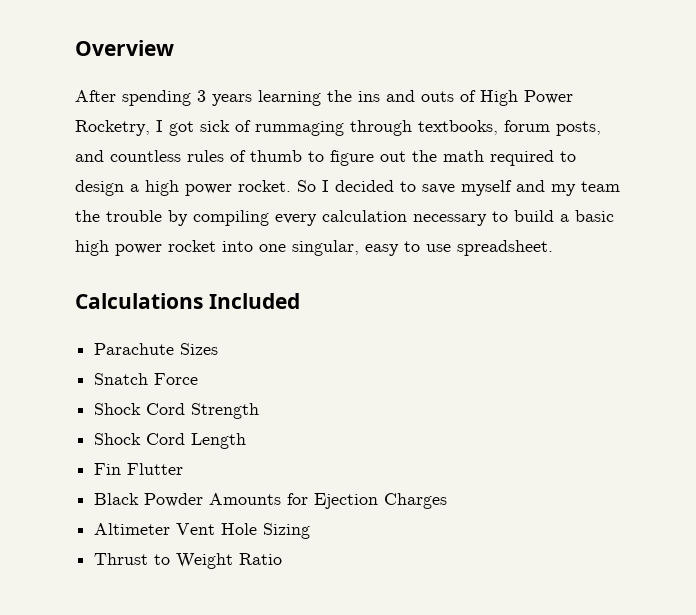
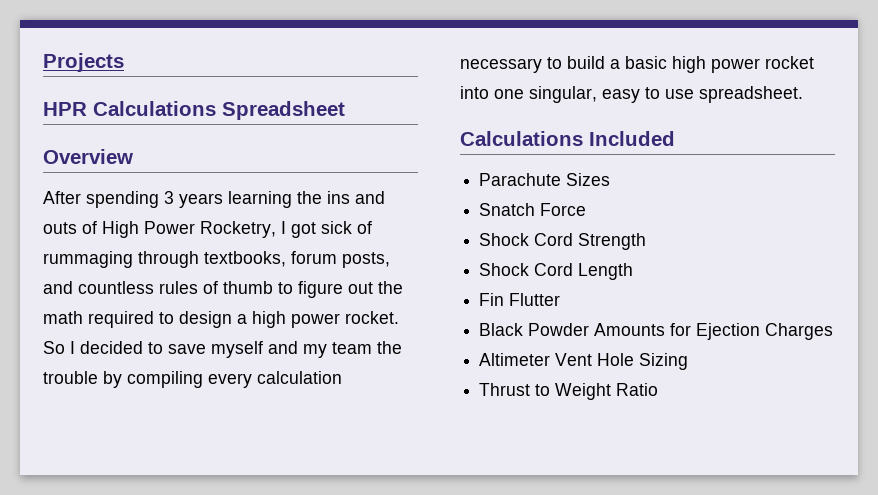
(75, 48) none -> [43,53,124,72] [43,101,345,120] Projects // HPR Calculations Spreadsheet //

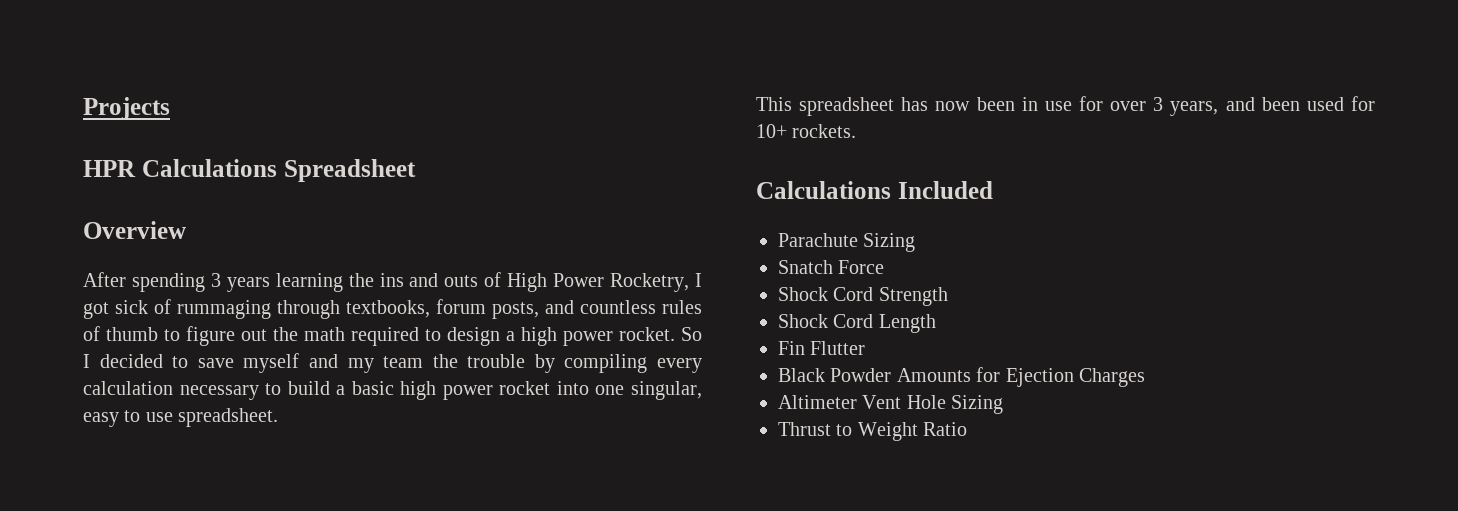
(803, 94) none -> [756,96,1375,116] [756,124,857,138] // This spreadsheet has now been in use for over 3 years, and been used for 10+ rockets.
[566,173,611,186] Sizes -> [863,233,916,252] Sizing

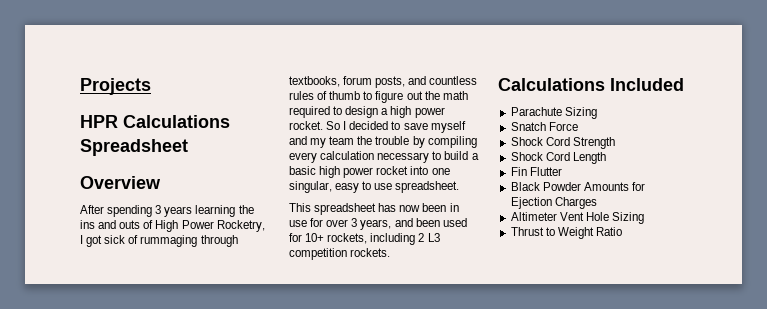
(787, 131) none -> [327,233,440,245] [289,248,347,260] rockets, including 2 L3 competition

